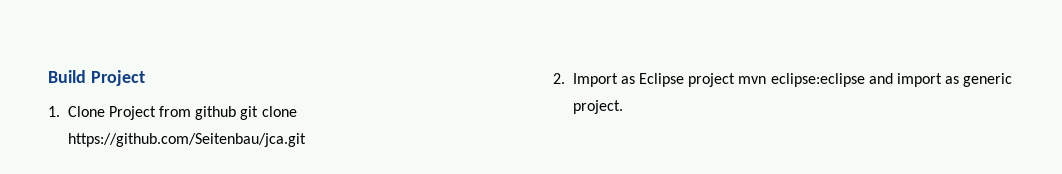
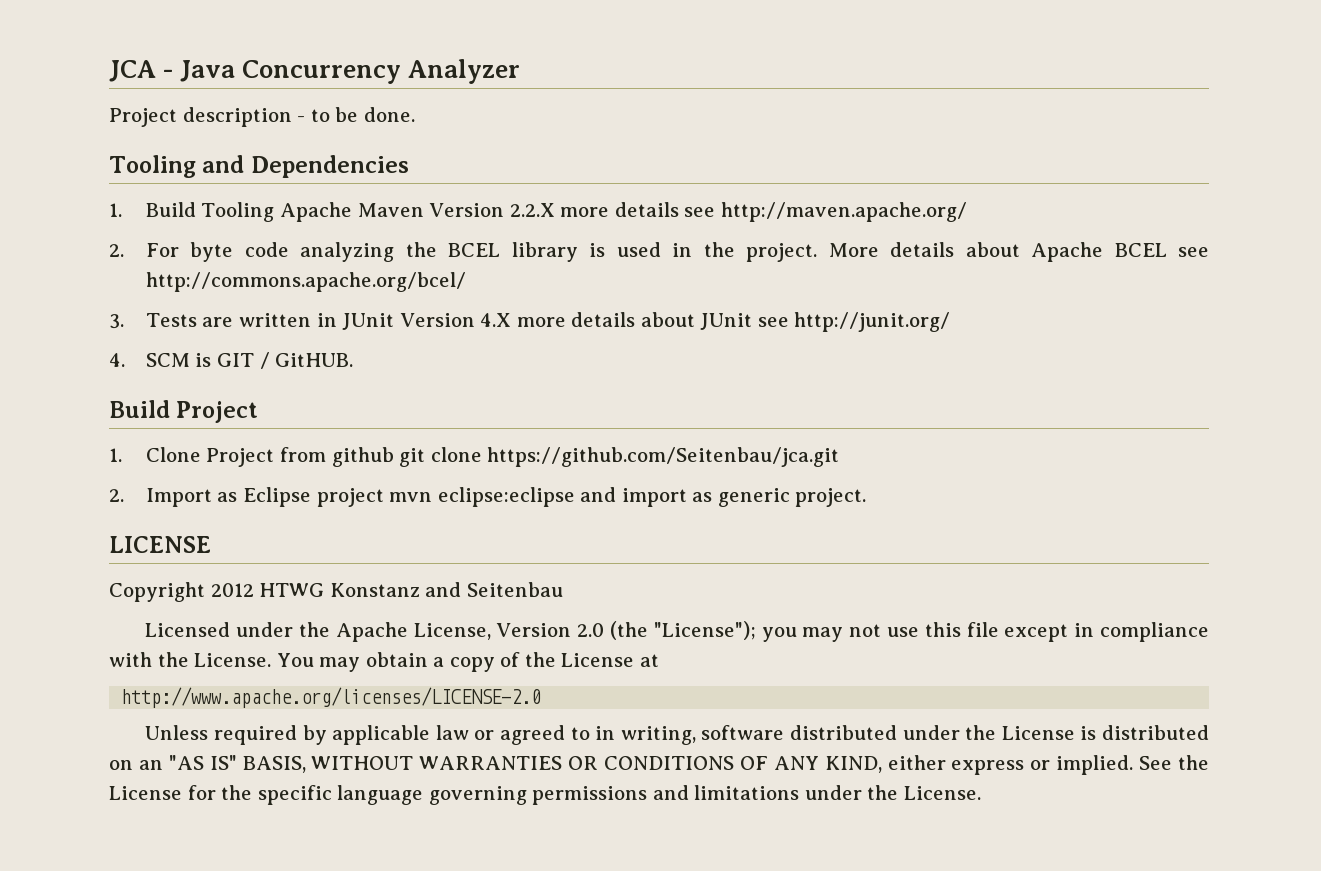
(48, 76) none -> [109,59,521,84] [109,107,415,127] [109,155,409,178] [109,202,967,222] [109,242,1210,262] [145,272,466,292] [109,312,951,332] [109,352,354,369] JCA - Java Concurrency Analyzer // Project description - to be done. // Tooling and Dependencies // 1. Build Tooling Apache Maven Version 2.2.X more details see http://maven.apache.org/ // 2. For byte code analyzing the BCEL library is used in the project. More details about Apache BCEL see http://commons.apache.org/bcel/ // 3. Tests are written in JUnit Version 4.X more details about JUnit see http://junit.org/ // 4. SCM is GIT / GitHUB. //
(623, 107) none -> [109,536,211,553] [109,582,563,602] [145,621,1209,642] [109,652,659,672] [121,687,542,708] [145,725,1209,745] [109,755,1209,775] [109,785,981,805] // LICENSE // Copyright 2012 HTWG Konstanz and Seitenbau // Licensed under the Apache License, Version 2.0 (the "License"); you may not use this file except in compliance with the License. You may obtain a copy of the License at // http://www.apache.org/licenses/LICENSE-2.0 // Unless required by applicable law or agreed to in writing, software distributed under the License is distributed on an "AS IS" BASIS, WITHOUT WARRANTIES OR CONDITIONS OF ANY KIND, either express or implied. See the License for the specific language governing permissions and limitations under the License.

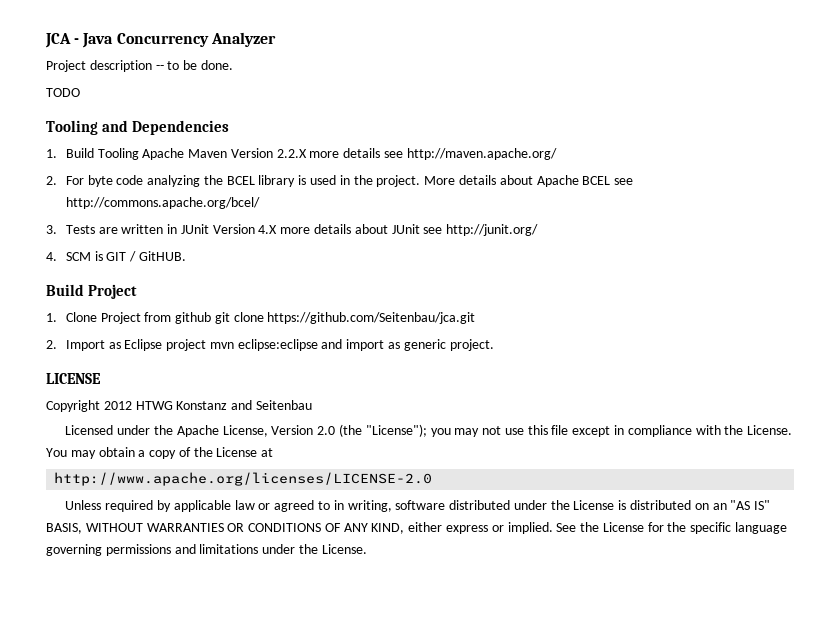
[297,116,306,122] - -> [155,65,164,70] --
(415, 114) none -> [46,88,80,97] // TODO

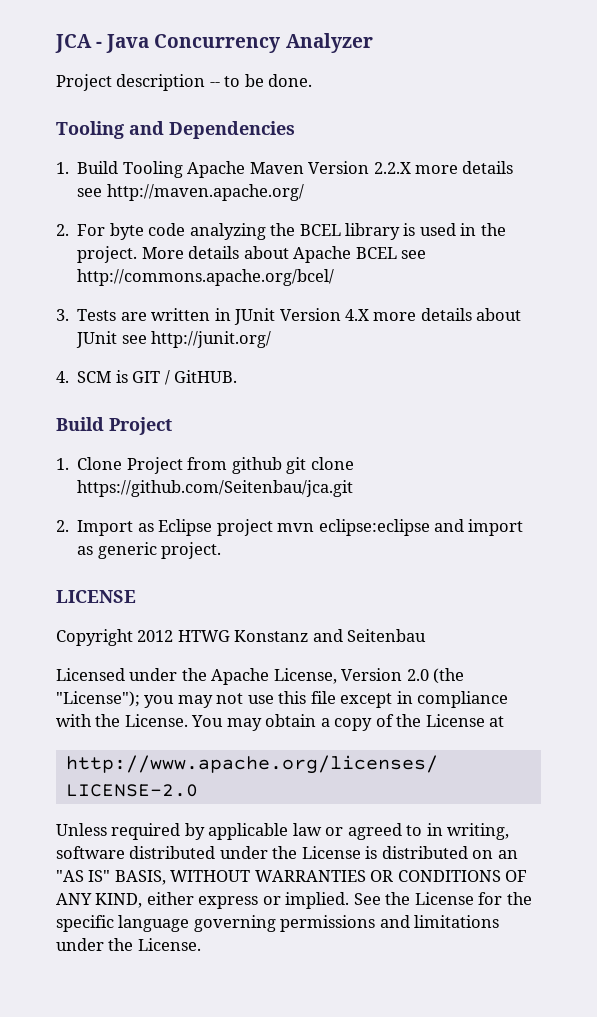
[46,88,80,97] // TODO -> (313, 80) none

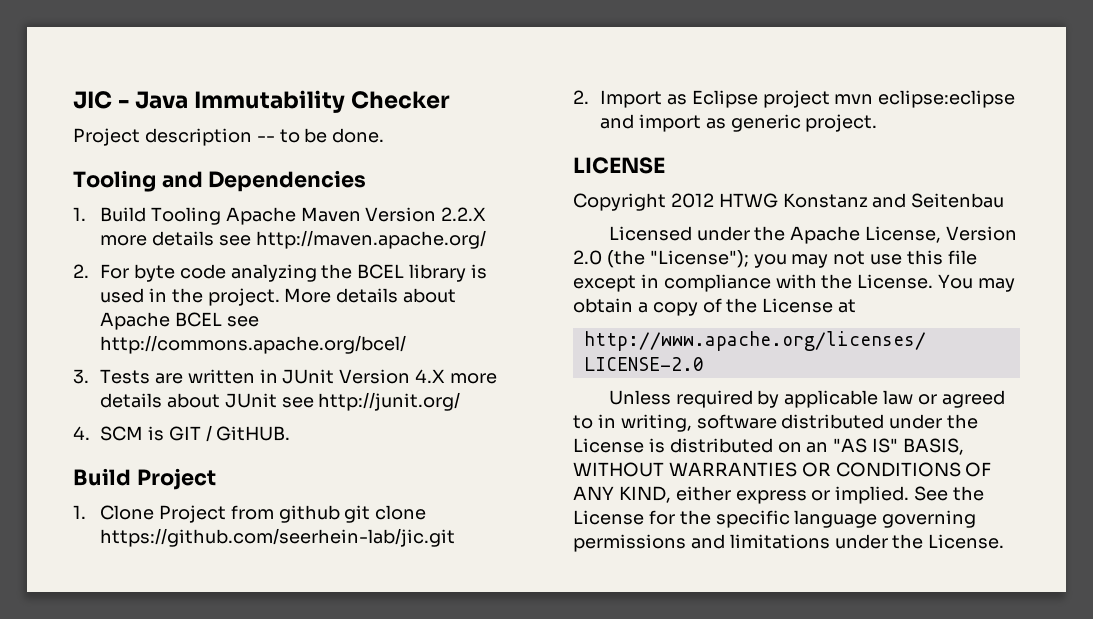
[55,34,92,53] JCA -> [73,91,112,109] JIC
[154,33,373,53] Concurrency Analyzer -> [194,90,451,113] Immutability Checker
[77,480,354,497] https://github.com/Seitenbau/jca.git -> [99,528,455,547] https://github.com/seerhein-lab/jic.git

